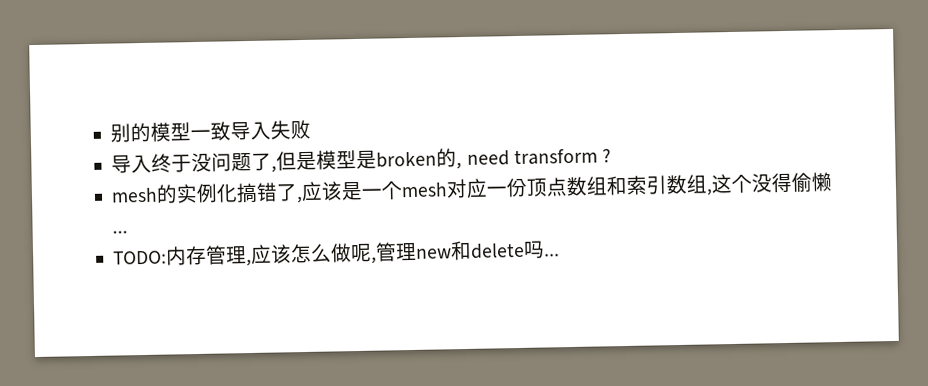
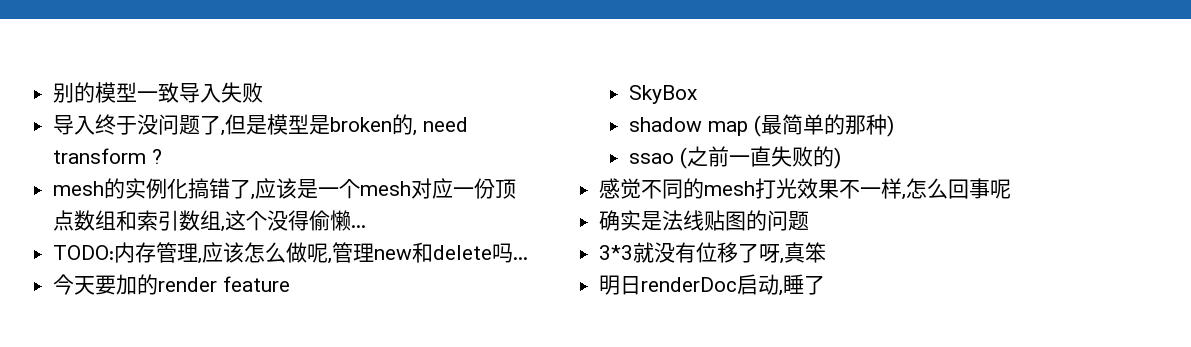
(561, 255) none -> [53,274,291,295] [628,85,697,104] [628,114,894,137] [628,146,841,169] [599,178,1012,200] [599,210,810,231] [599,242,827,264] [599,274,826,296] // 今天要加的render feature // SkyBox // shadow map (最简单的那种) // ssao (之前一直失败的) // 感觉不同的mesh打光效果不一样,怎么回事呢 // 确实是法线贴图的问题 // 3*3就没有位移了呀,真笨 // 明日renderDoc启动,睡了

